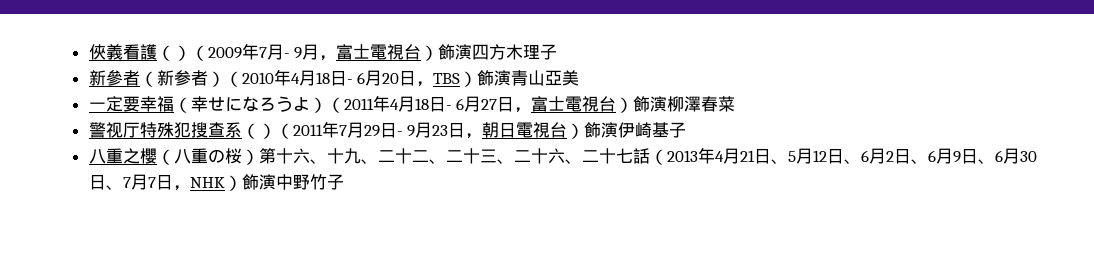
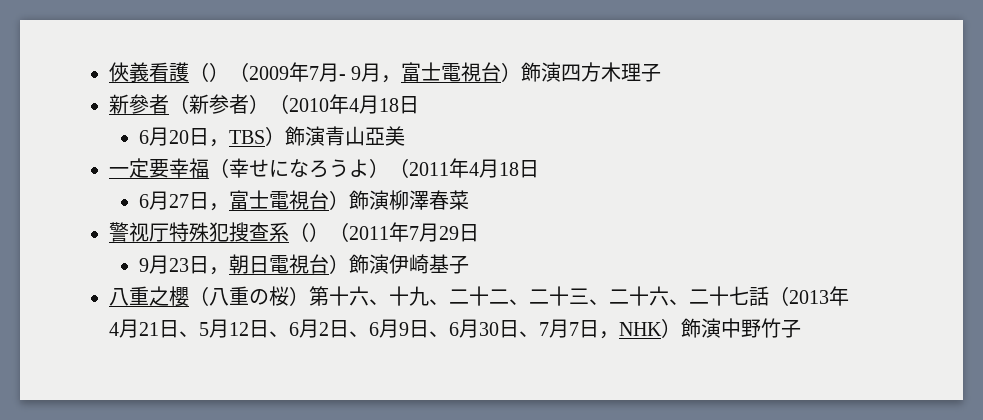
[346,79,353,84] - -> (419, 105) //
[445,105,452,110] - -> (539, 169) //
[396,131,403,136] - -> (479, 233) //

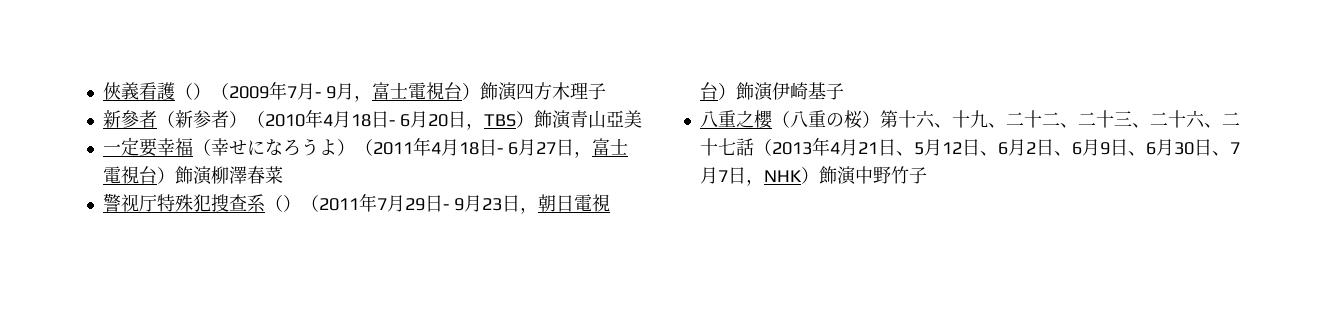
(419, 105) // -> [388,120,395,126] -
(539, 169) // -> [496,148,503,154] -
(479, 233) // -> [442,204,449,210] -

